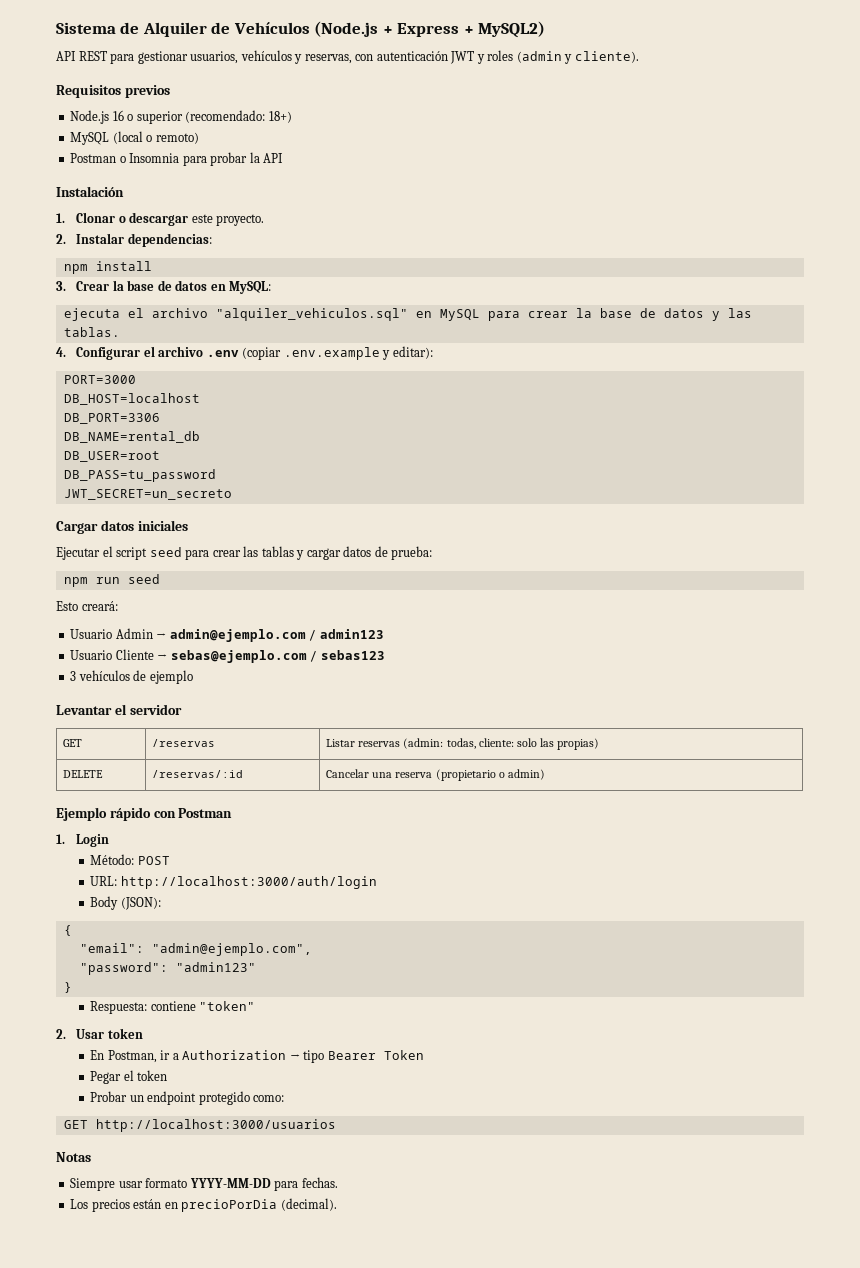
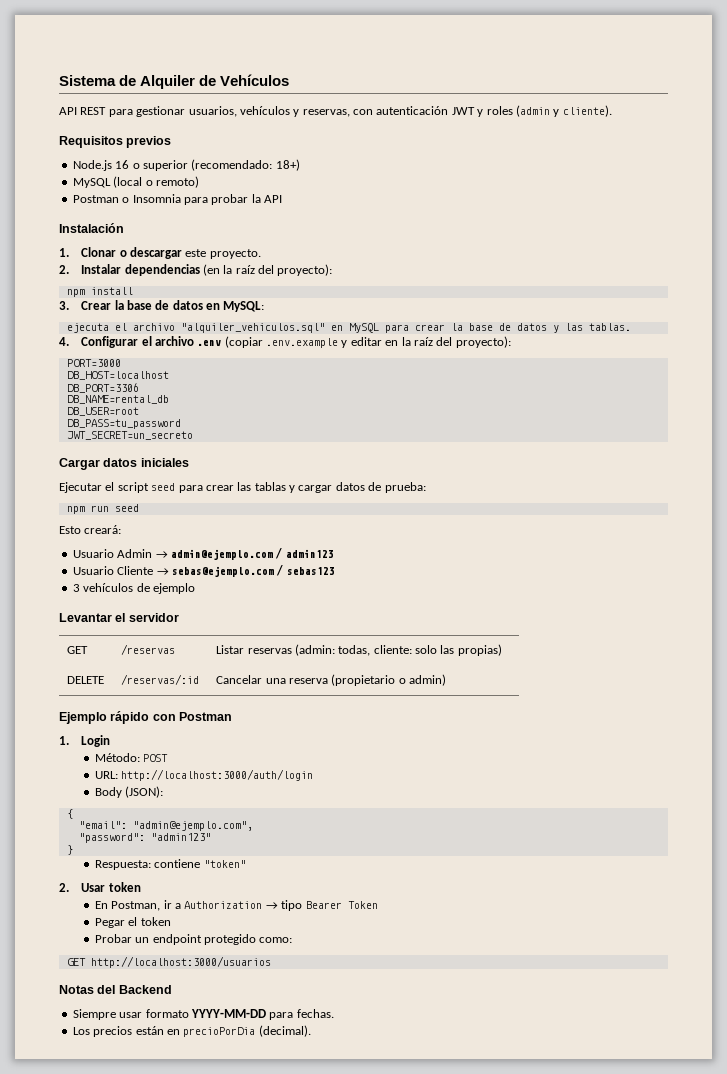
[314,21,546,38] (Node.js + Express + MySQL2) -> (290, 80) none
[127,233,212,247] dependencias: -> [124,264,333,276] dependencias (en la raíz del proyecto):
[392,346,433,359] editar): -> [350,336,511,348] editar en la raíz del proyecto):
(91, 1157) none -> [97,985,172,994] del Backend

